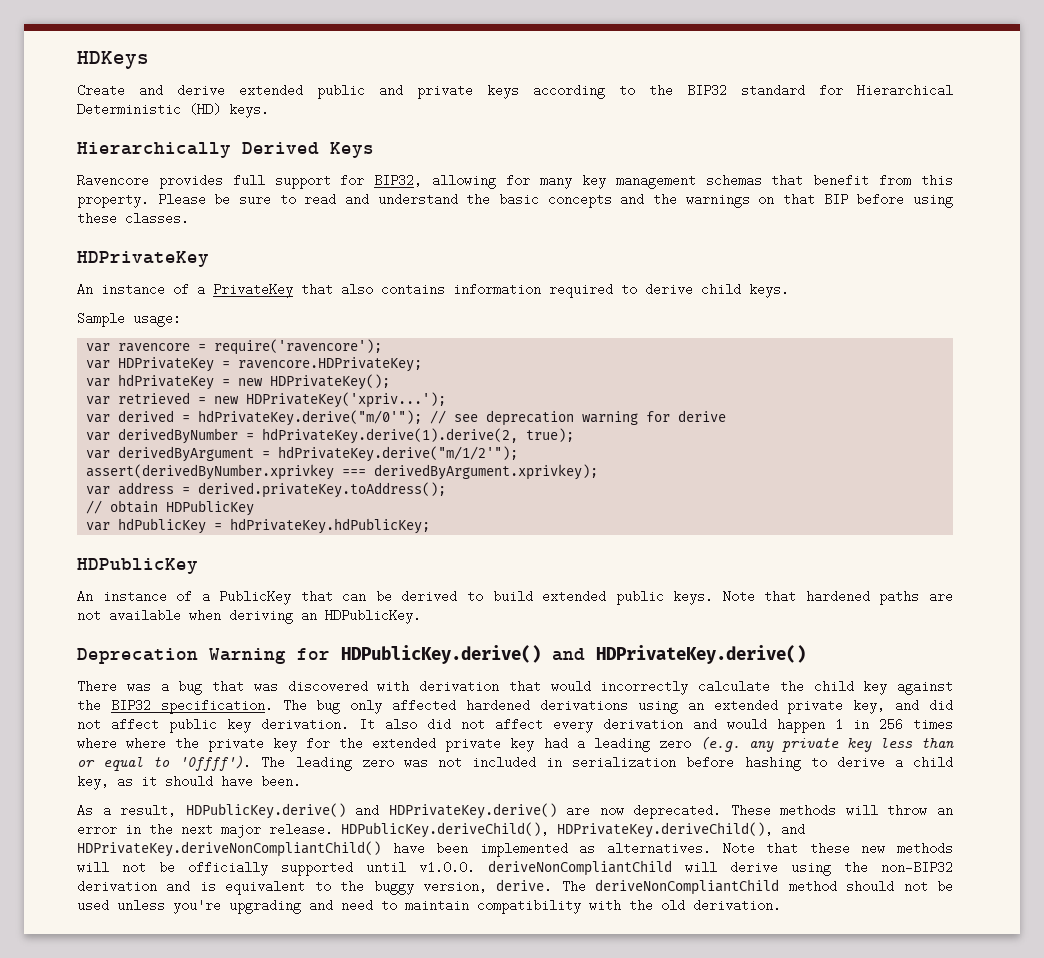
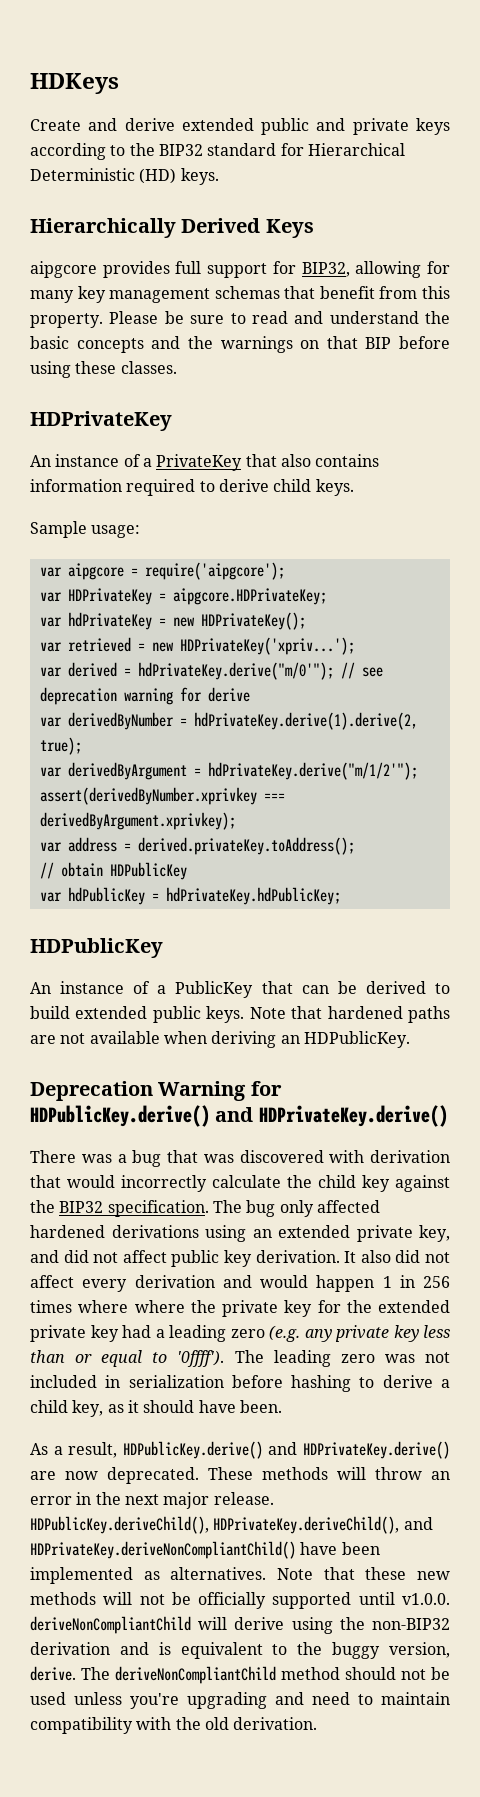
[77,174,149,187] Ravencore -> [30,261,97,278] aipgcore
[118,339,383,355] ravencore = require('ravencore'); -> [67,562,285,580] aipgcore = require('aipgcore');
[238,357,423,372] ravencore.HDPrivateKey; -> [172,588,327,605] aipgcore.HDPrivateKey;

